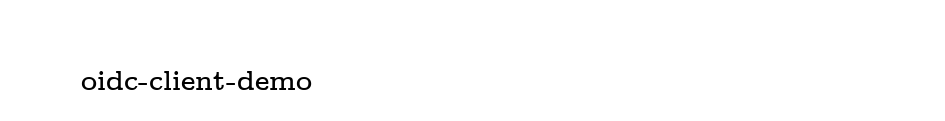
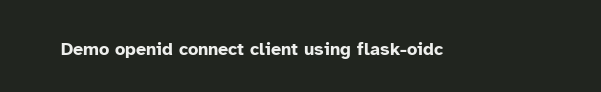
[81,71,312,90] oidc-client-demo -> [61,42,444,59] Demo openid connect client using flask-oidc

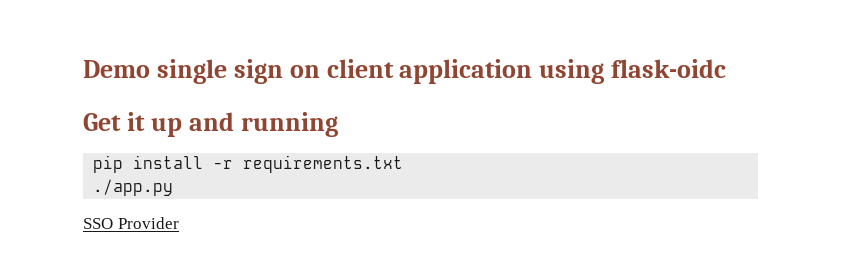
[115,42,444,59] openid connect client using flask-oidc -> [156,59,727,84] [83,112,338,137] [93,155,404,173] [93,179,174,196] [83,217,179,229] single sign on client application using flask-oidc // Get it up and running // pip install -r requirements.txt // ./app.py // SSO Provider

